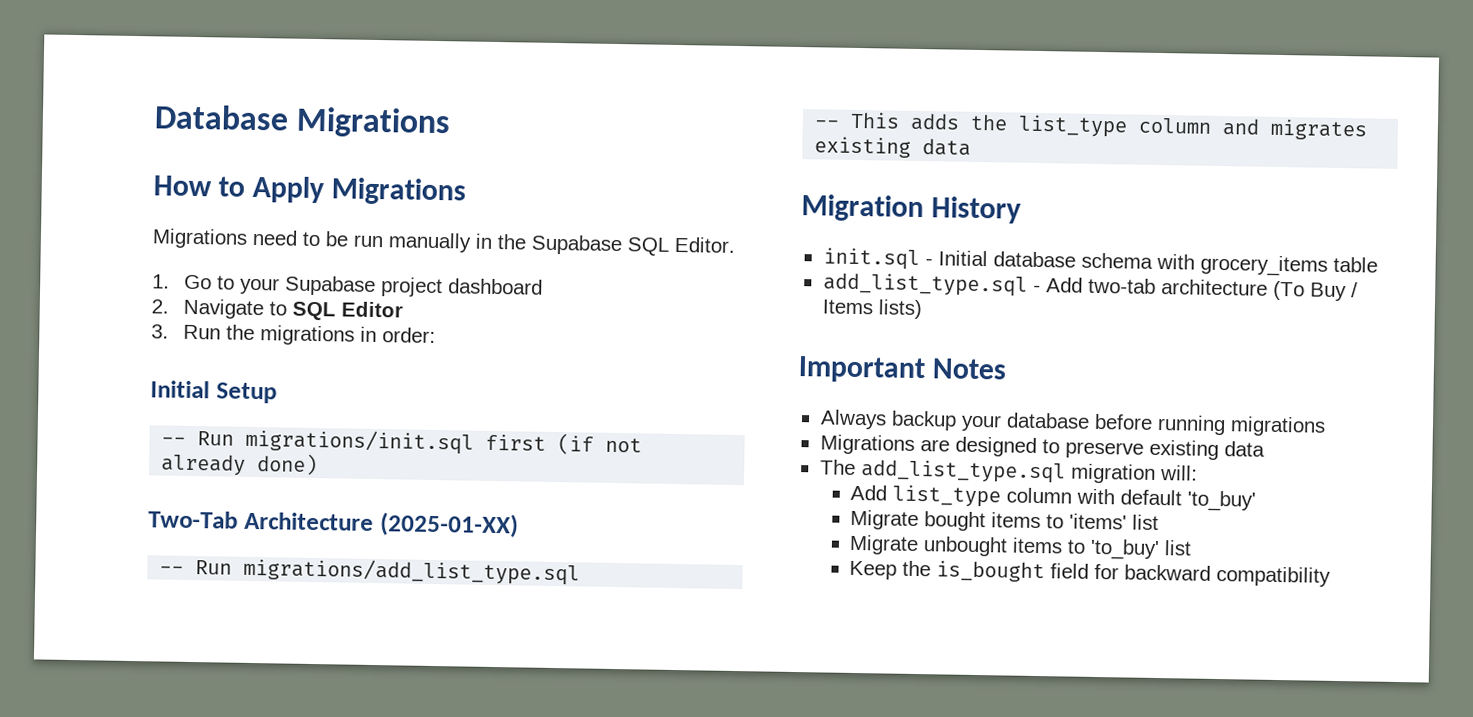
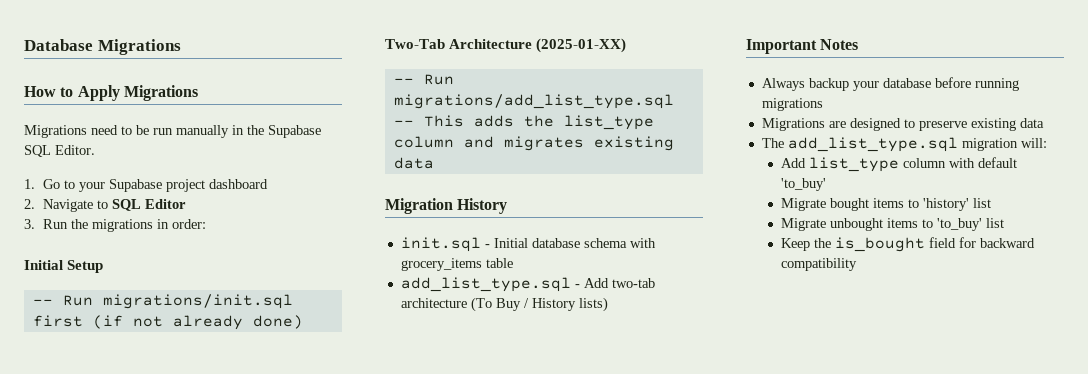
[821,299,873,315] Items -> [531,298,576,311] History
[1069,513,1128,530] 'items' -> [923,198,970,211] 'history'

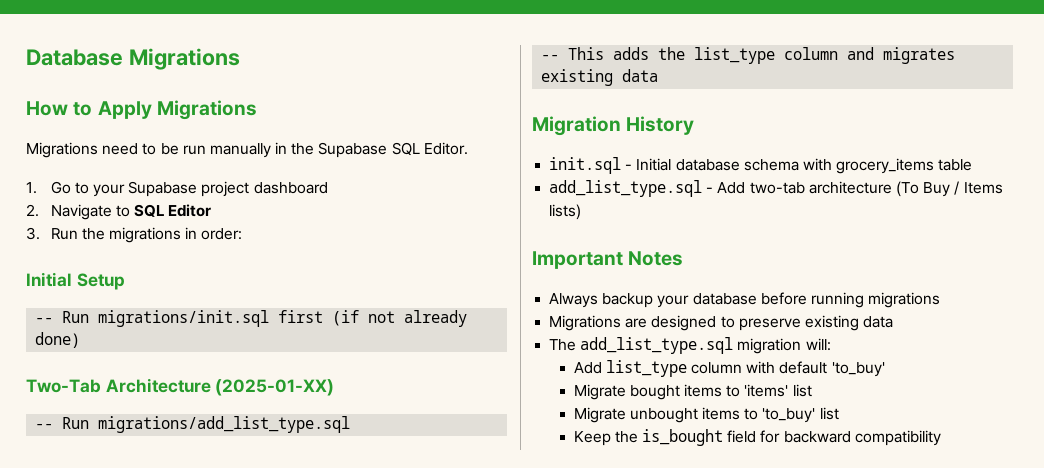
[531,298,576,311] History -> [963,182,1003,194] Items
[923,198,970,211] 'history' -> [744,384,789,397] 'items'

